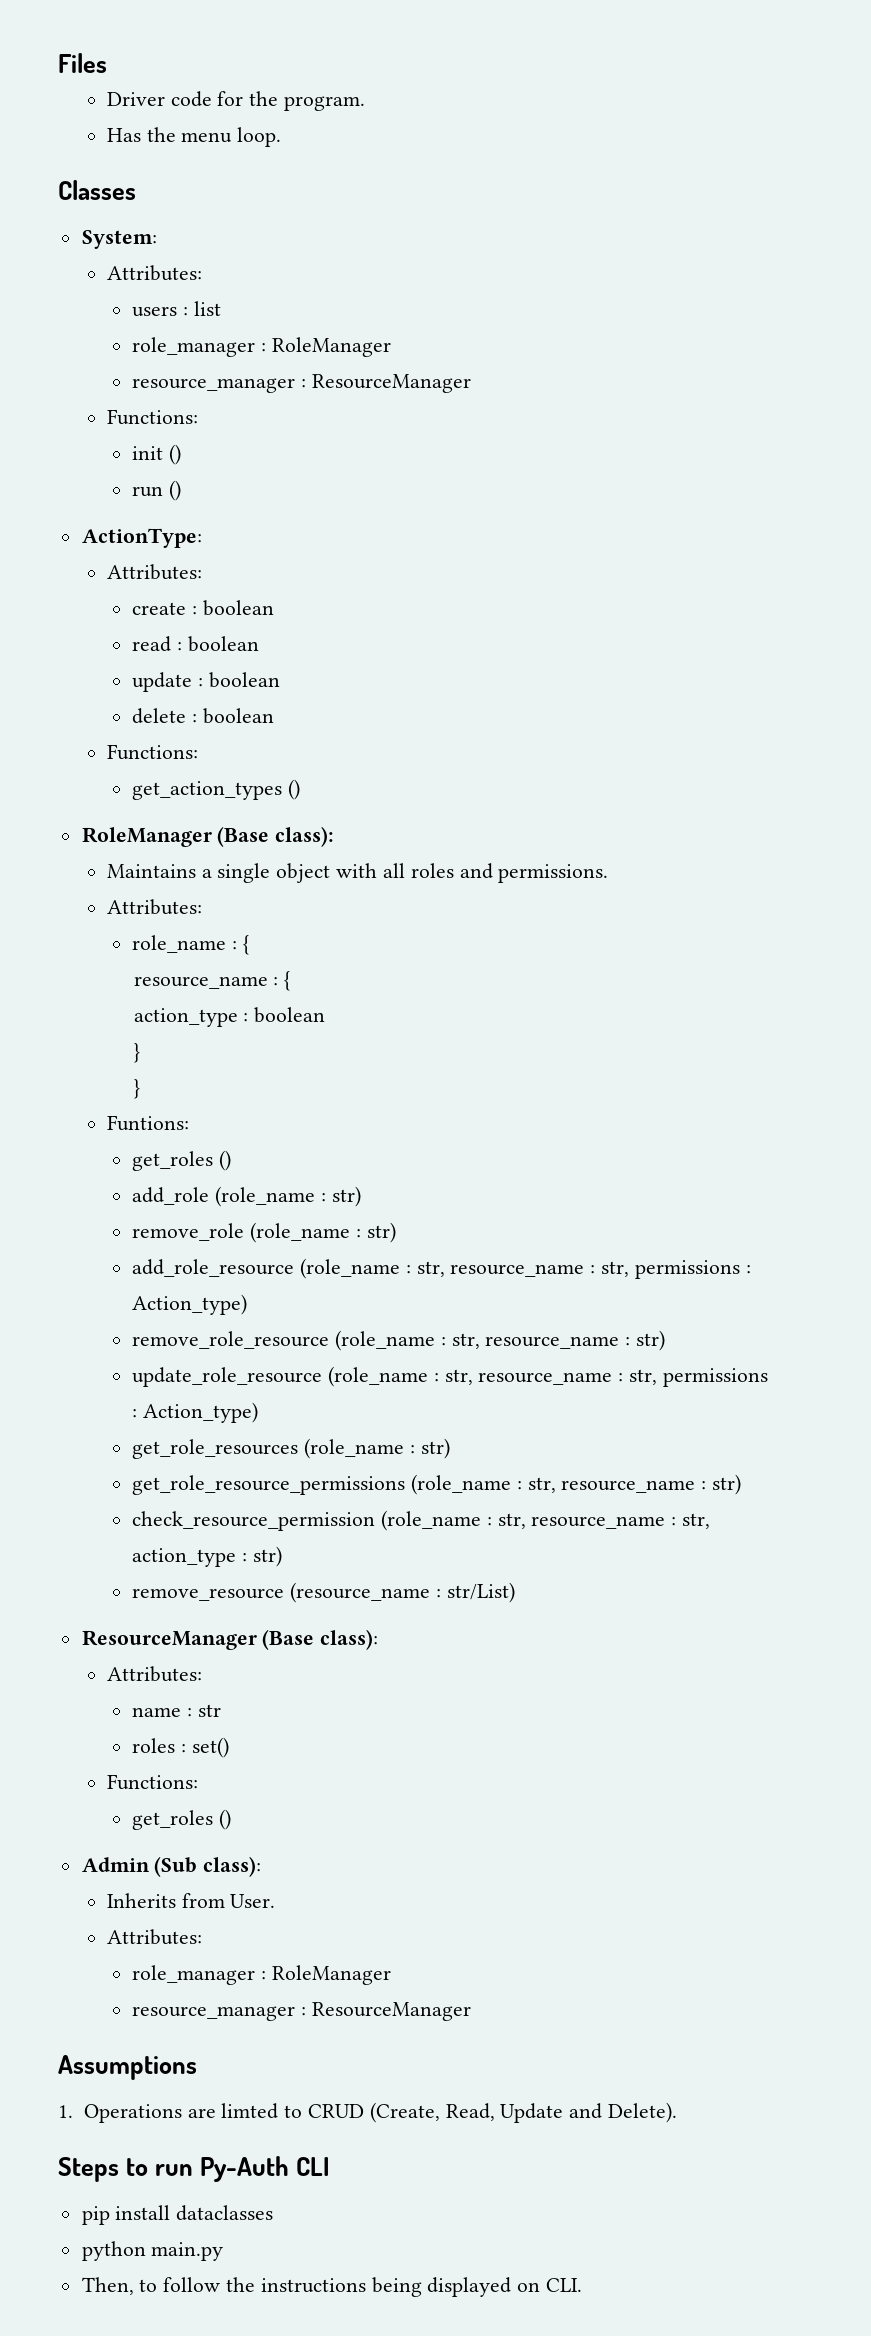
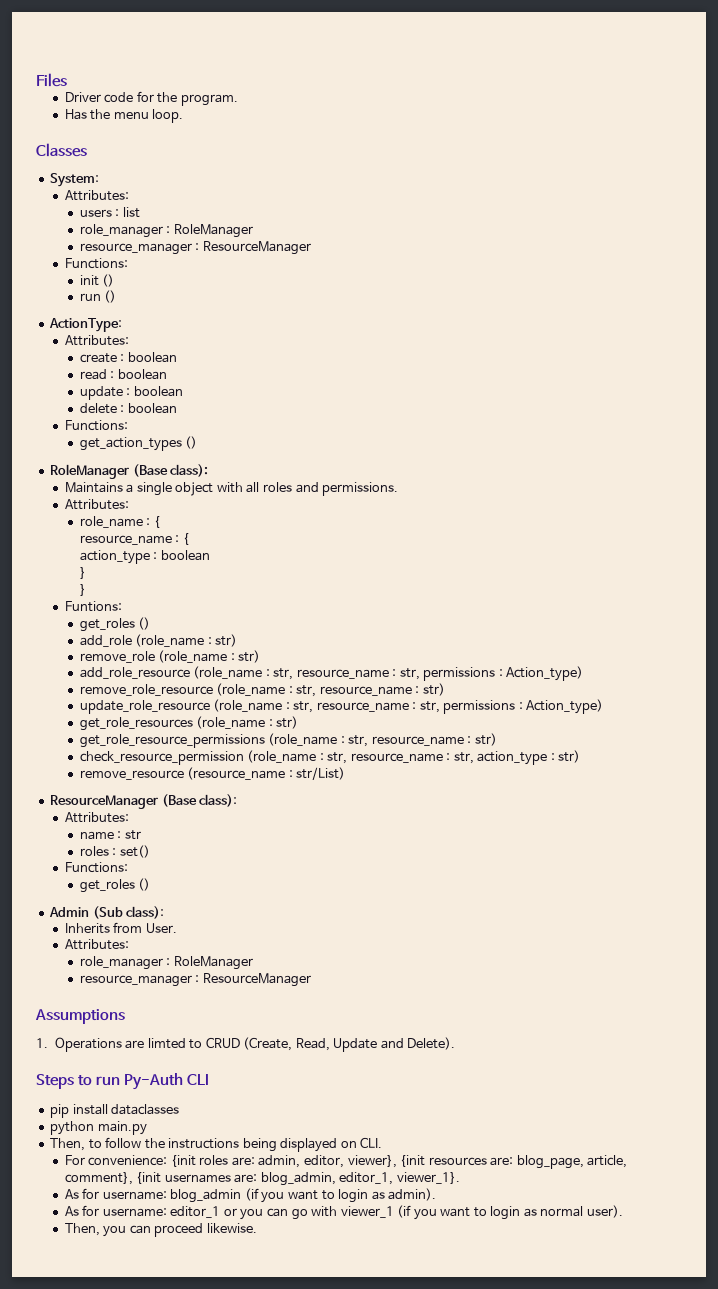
(583, 2285) none -> [64,1155,628,1169] [64,1172,460,1186] [64,1188,437,1203] [64,1205,623,1220] [64,1223,257,1237] // For convenience: {init roles are: admin, editor, viewer}, {init resources are: blog_page, article, comment}, {init usernames are: blog_admin, editor_1, viewer_1}. // As for username: blog_admin (if you want to login as admin). // As for username: editor_1 or you can go with viewer_1 (if you want to login as normal user). // Then, you can proceed likewise.

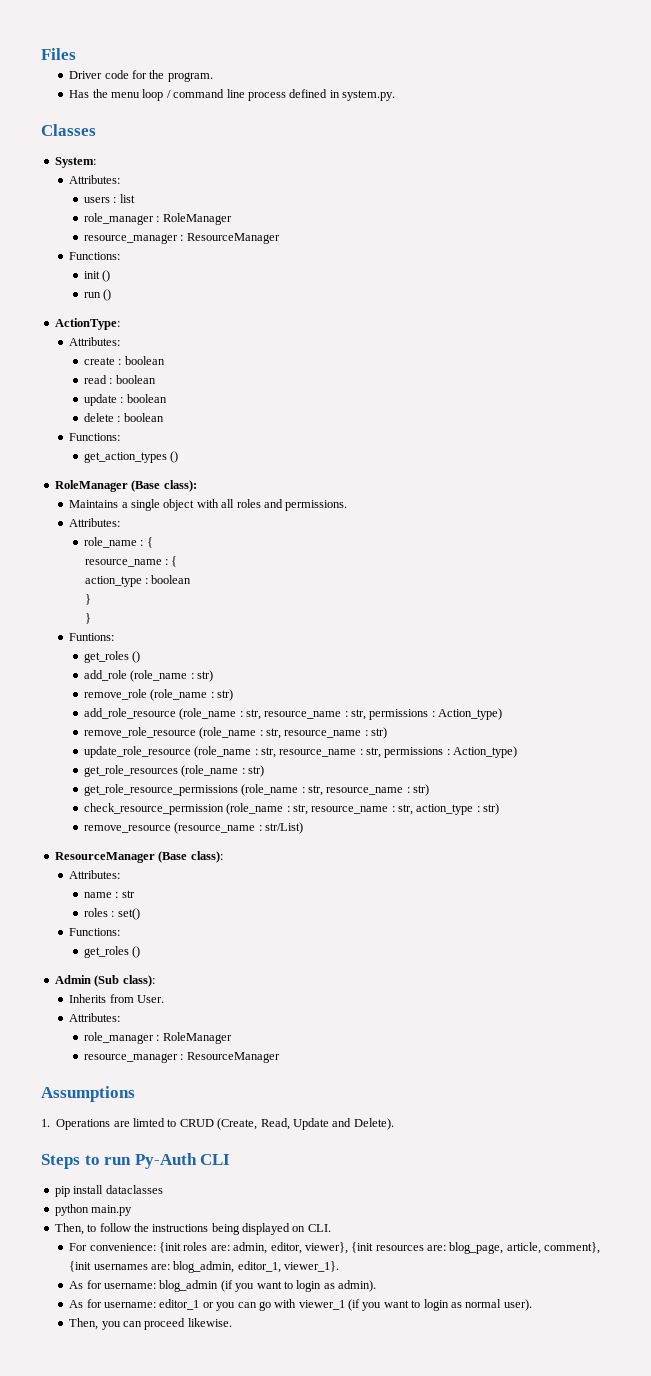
[152,109,184,123] loop. -> [142,89,396,101] loop / command line process defined in system.py.

